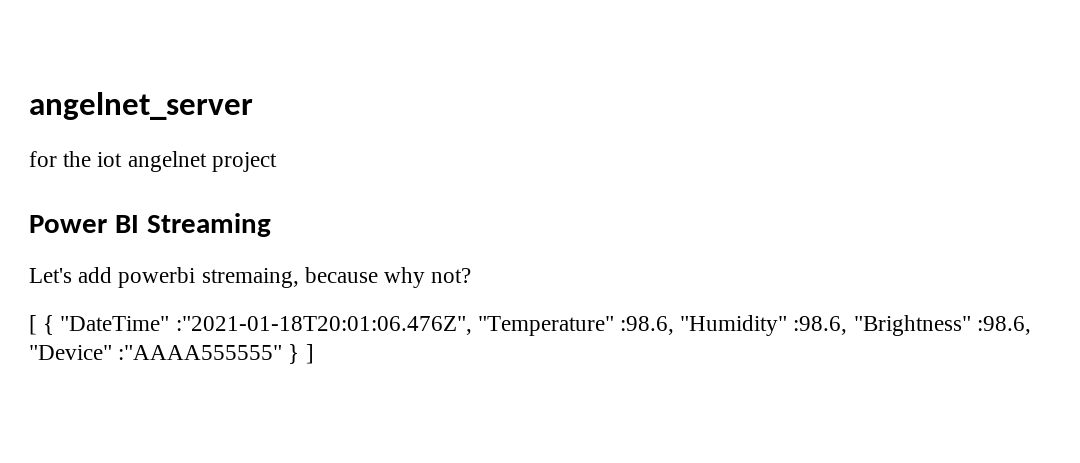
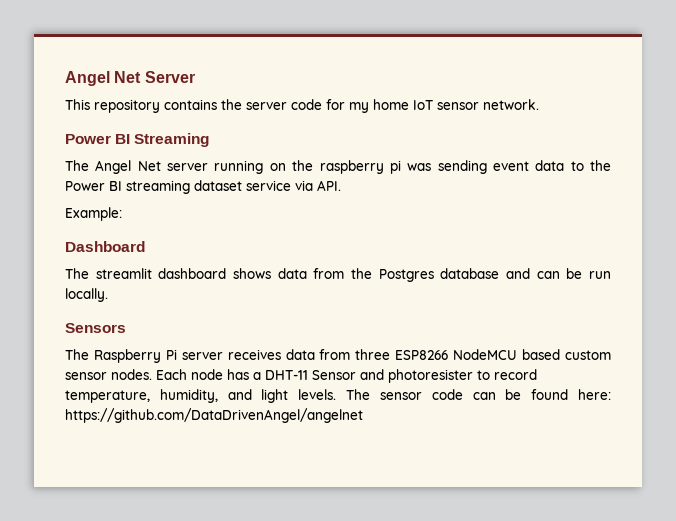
[29,92,253,120] [29,151,277,172] [29,213,271,237] [29,267,472,288] [29,315,1031,336] [29,344,314,364] angelnet_server // for the iot angelnet project // Power BI Streaming // Let's add powerbi stremaing, because why not? // [ { "DateTime" :"2021-01-18T20:01:06.476Z", "Temperature" :98.6, "Humidity" :98.6, "Brightness" :98.6, "Device" :"AAAA555555" } ] -> [65,71,195,86] [65,99,539,113] [65,133,210,147] [65,160,611,174] [65,180,341,194] [65,207,122,221] [65,241,145,252] [65,268,611,282] [65,288,108,302] [65,323,126,333] [65,349,612,363] [65,369,537,383] [65,389,611,403] [65,408,363,423] Angel Net Server // This repository contains the server code for my home IoT sensor network. // Power BI Streaming // The Angel Net server running on the raspberry pi was sending event data to the Power BI streaming dataset service via API. // Example: // Dashboard // The streamlit dashboard shows data from the Postgres database and can be run locally. // Sensors // The Raspberry Pi server receives data from three ESP8266 NodeMCU based custom sensor nodes. Each node has a DHT-11 Sensor and photoresister to record temperature, humidity, and light levels. The sensor code can be found here: https://github.com/DataDrivenAngel/angelnet

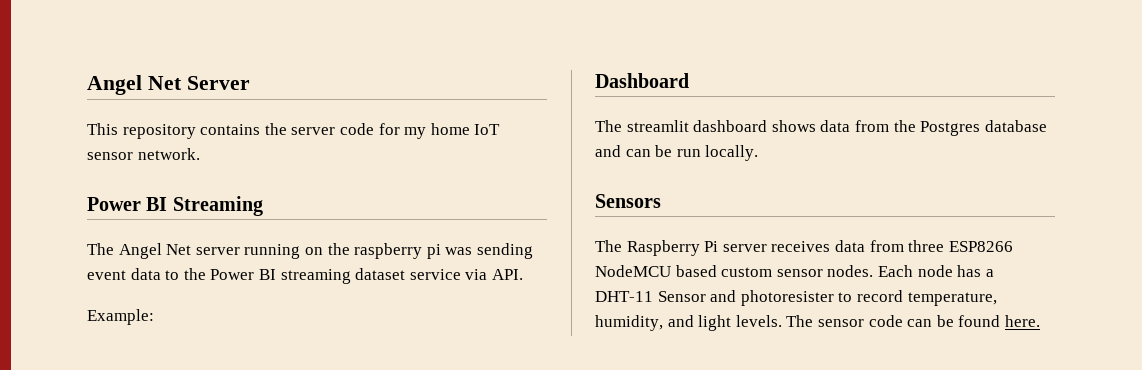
[578,389,611,400] [65,408,363,423] here: https://github.com/DataDrivenAngel/angelnet -> [1004,315,1040,327] here.

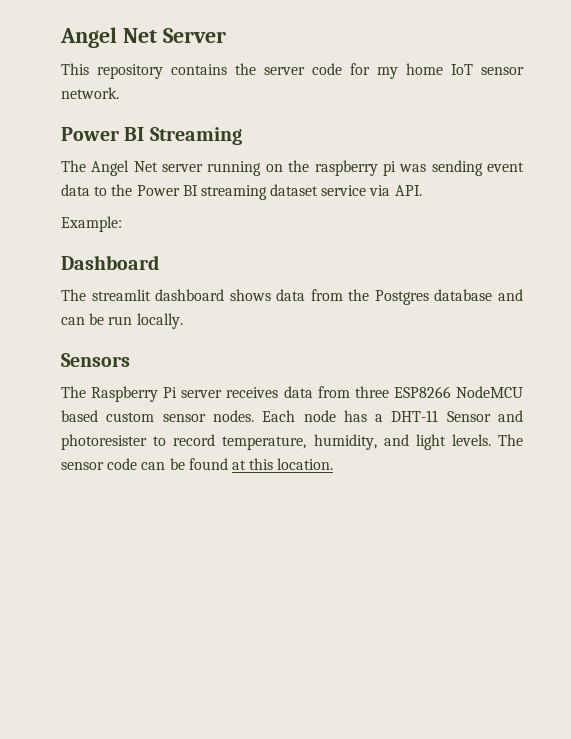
[1004,315,1040,327] here. -> [231,458,334,470] at this location.

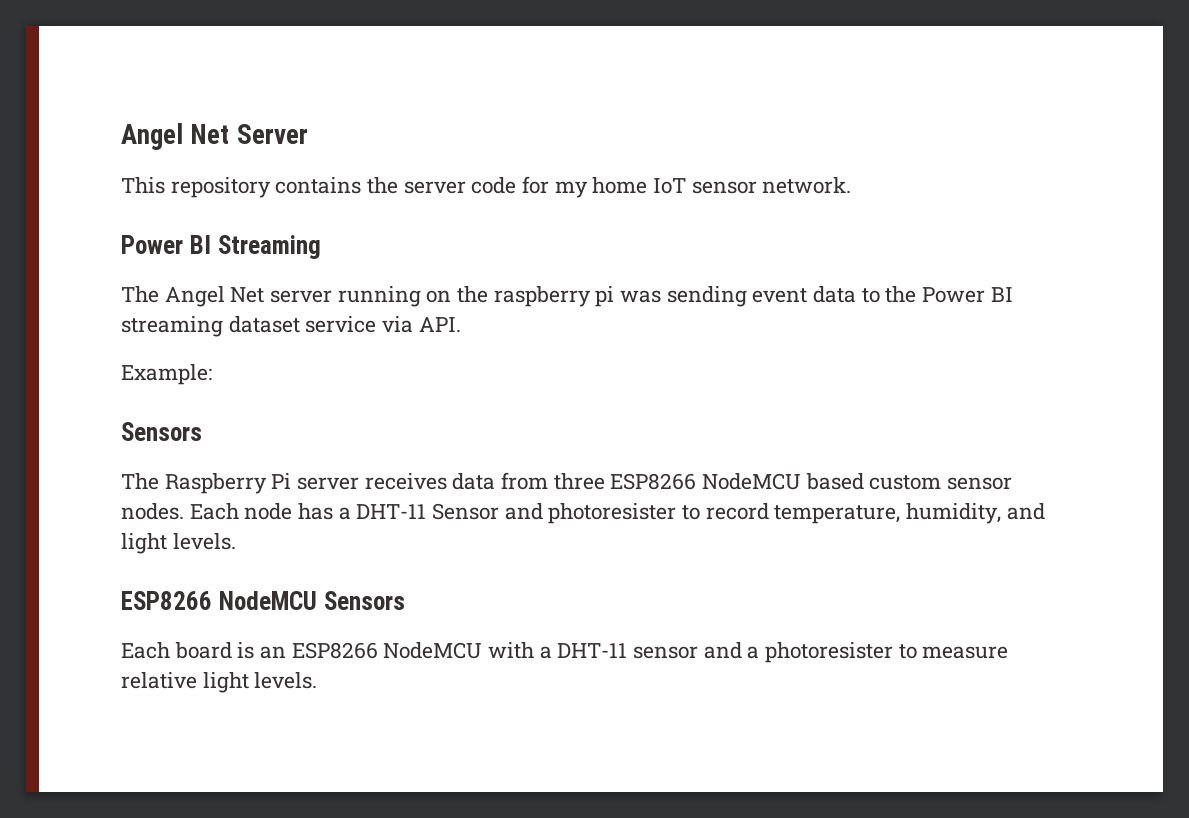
[61,255,159,270] [61,289,523,305] [61,313,183,329] // Dashboard // The streamlit dashboard shows data from the Postgres database and can be run locally. -> (212, 374) none
[498,434,523,446] [61,458,334,470] The sensor code can be found at this location. -> [121,591,405,610] [121,642,1009,663] [121,672,318,693] // ESP8266 NodeMCU Sensors // Each board is an ESP8266 NodeMCU with a DHT-11 sensor and a photoresister to measure relative light levels.

